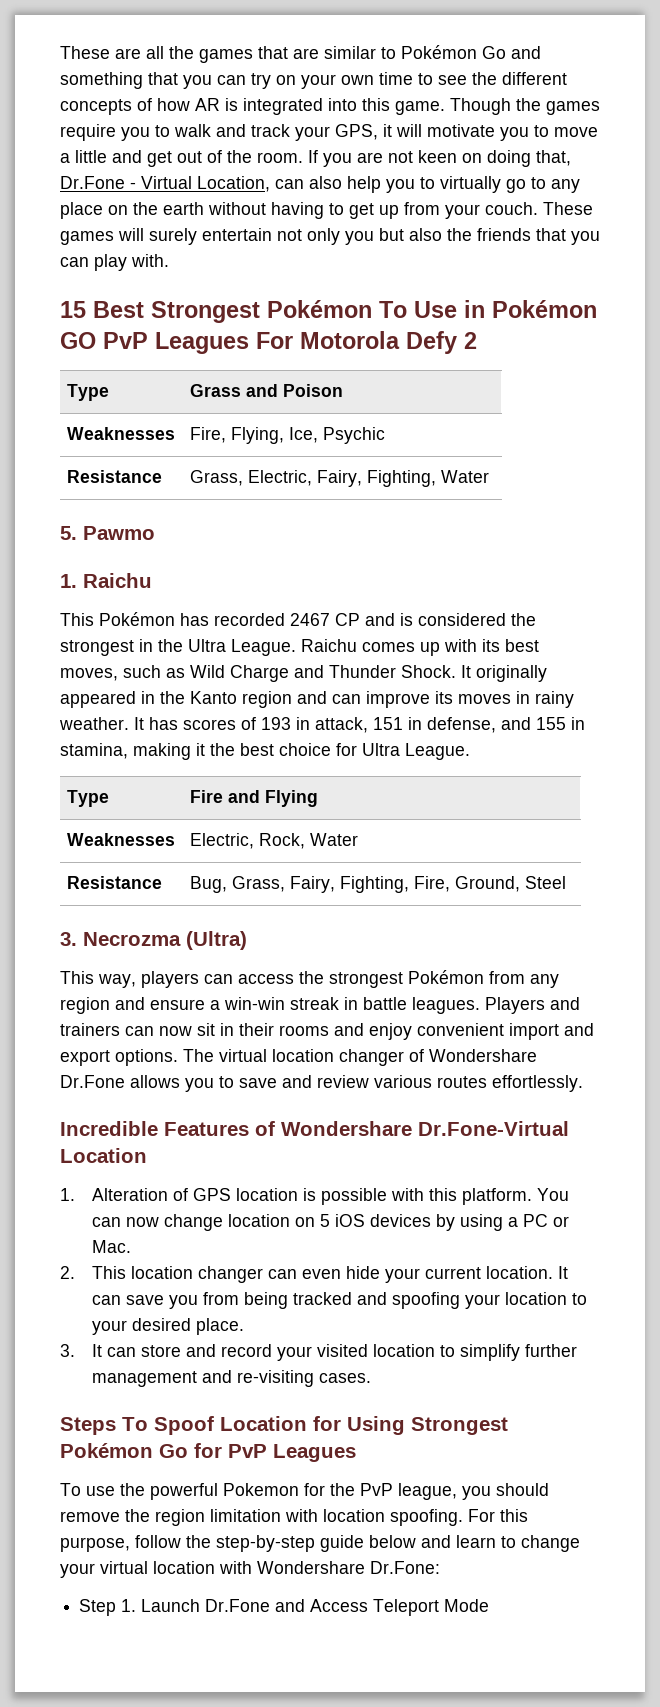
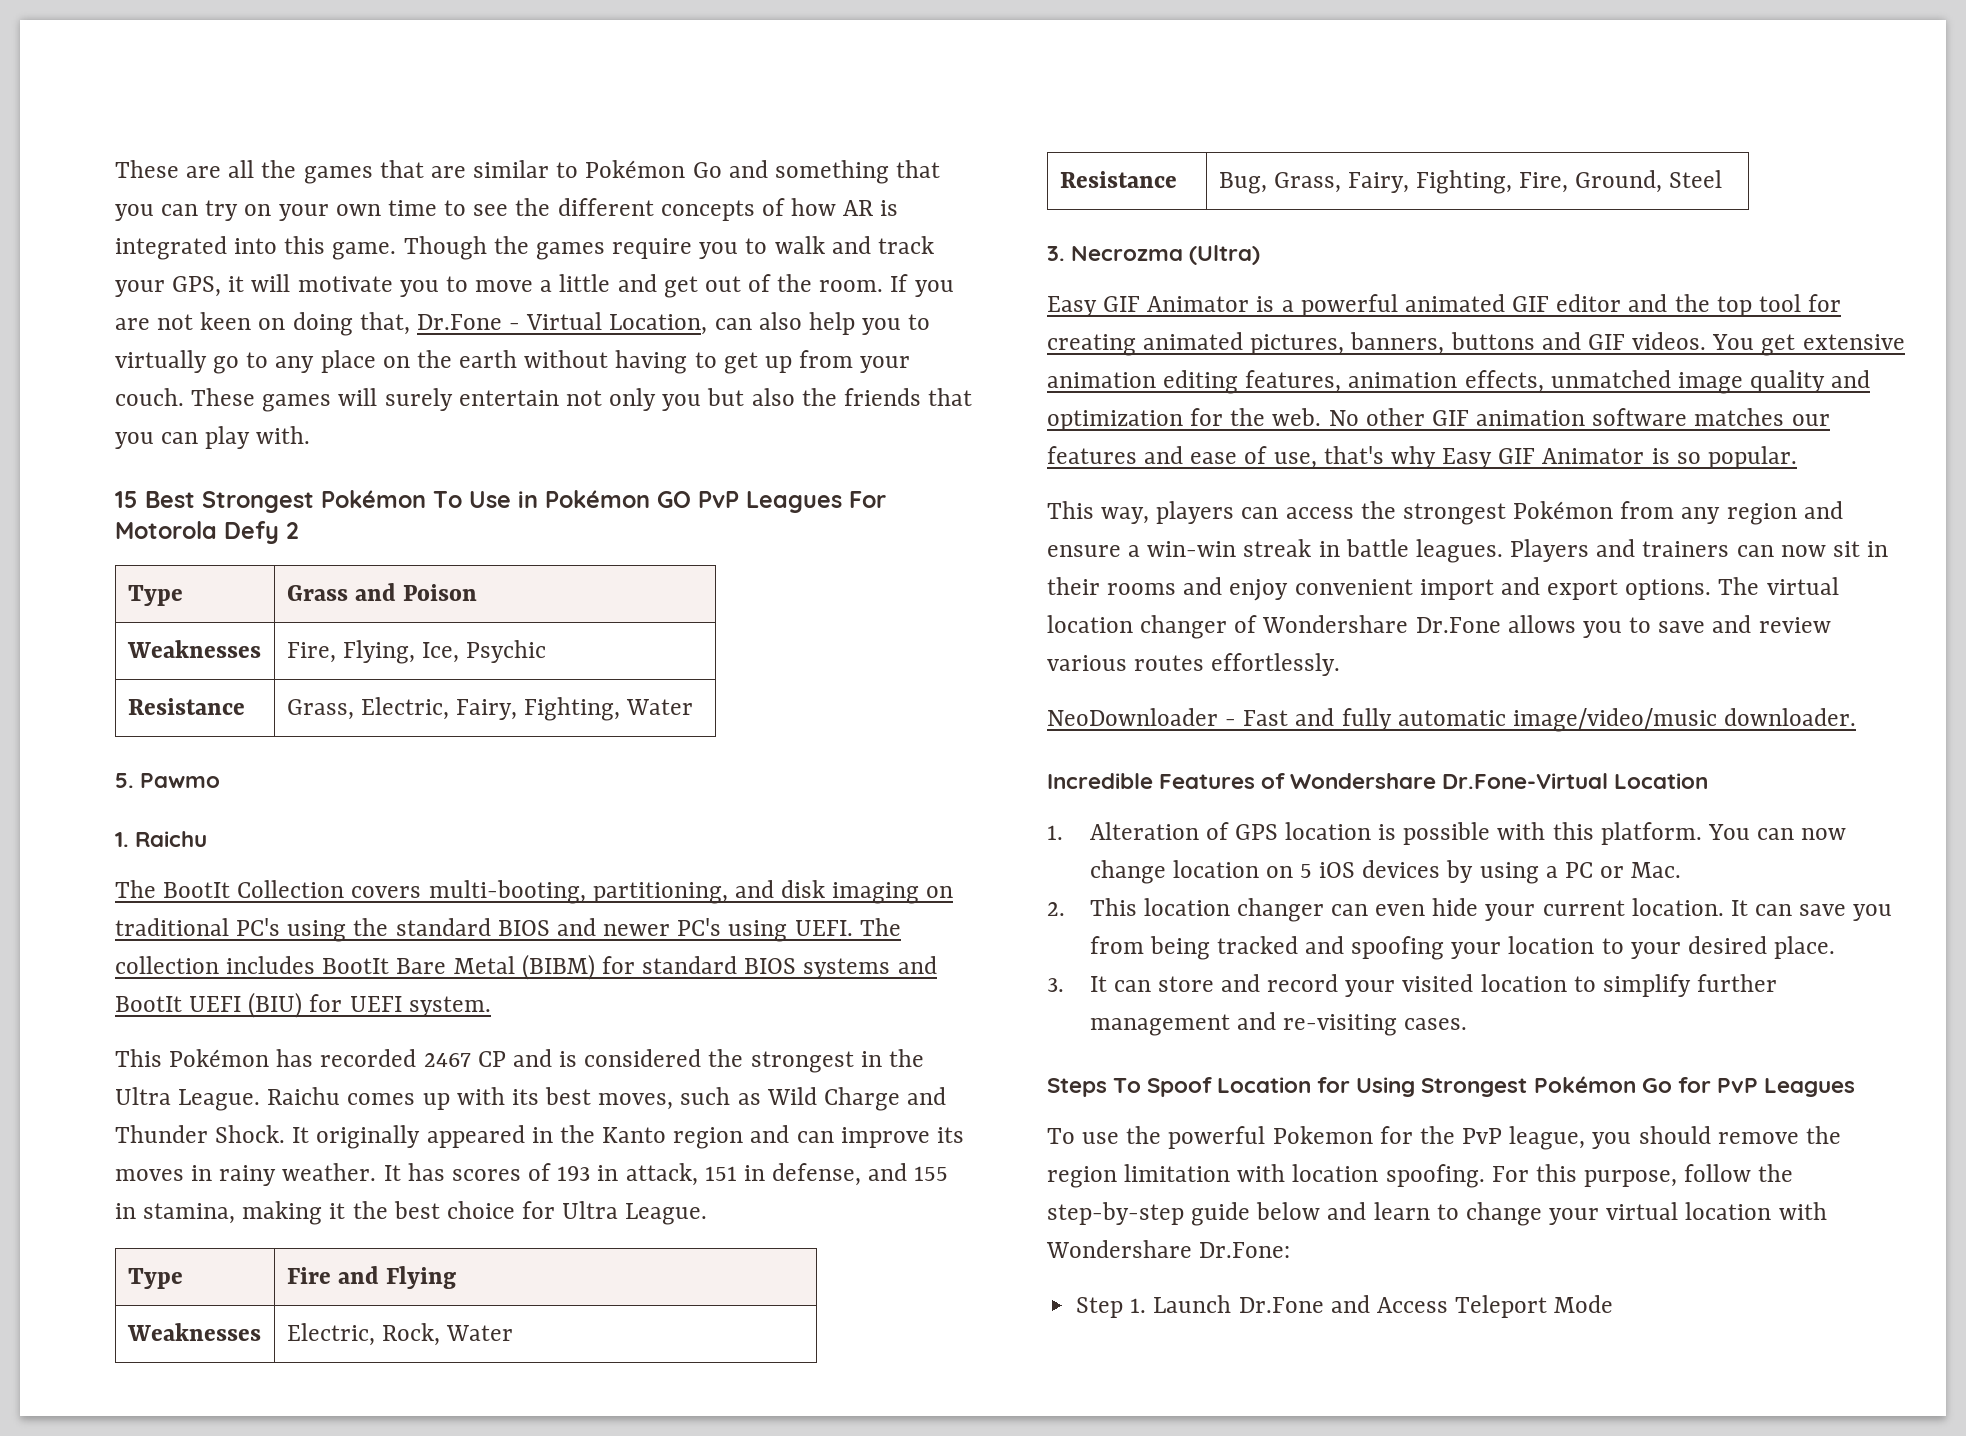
(152, 580) none -> [115,880,954,904] [115,918,901,942] [115,954,937,980] [115,992,491,1018] // The BootIt Collection covers multi-booting, partitioning, and disk imaging on traditional PC's using the standard BIOS and newer PC's using UEFI. The collection includes BootIt Bare Metal (BIBM) for standard BIOS systems and BootIt UEFI (BIU) for UEFI system.
(247, 940) none -> [1047,294,1842,317] [1047,332,1905,356] [1047,370,1871,394] [1047,408,1830,431] [1047,446,1797,469] // Easy GIF Animator is a powerful animated GIF editor and the top tool for creating animated pictures, banners, buttons and GIF videos. You get extensive animation editing features, animation effects, unmatched image quality and optimization for the web. No other GIF animation software matches our features and ease of use, that's why Easy GIF Animator is so popular.
(583, 1083) none -> [1047,708,1857,732] // NeoDownloader - Fast and fully automatic image/video/music downloader.

